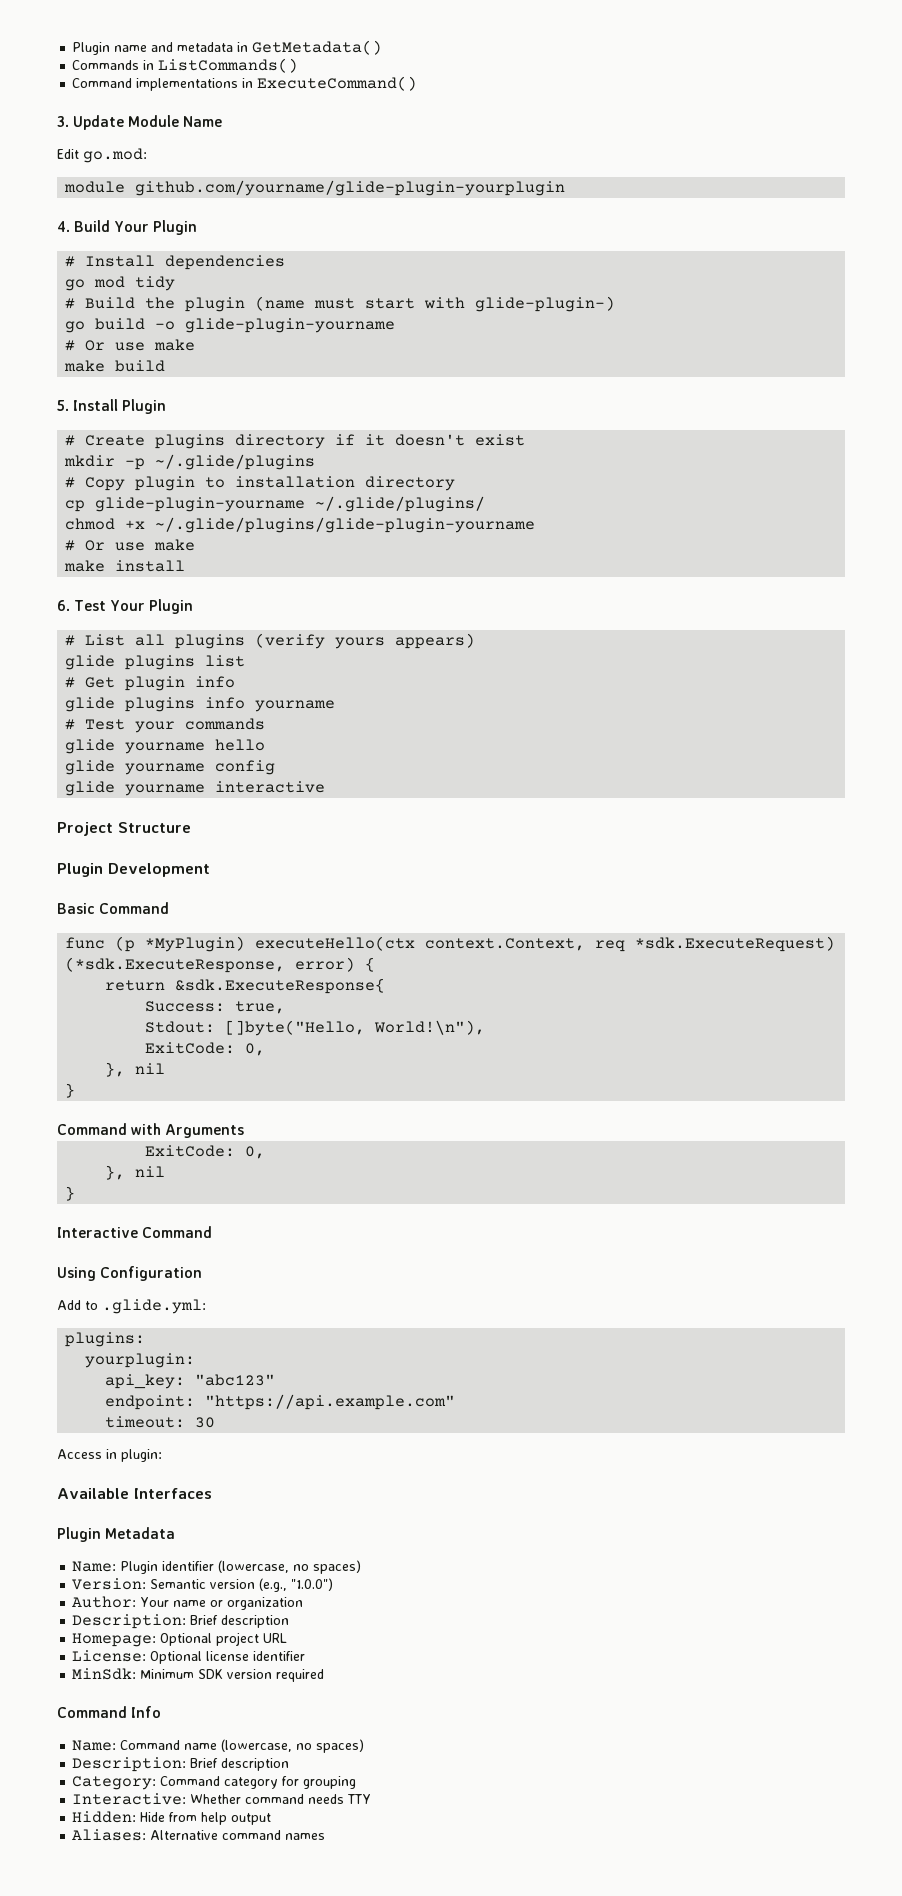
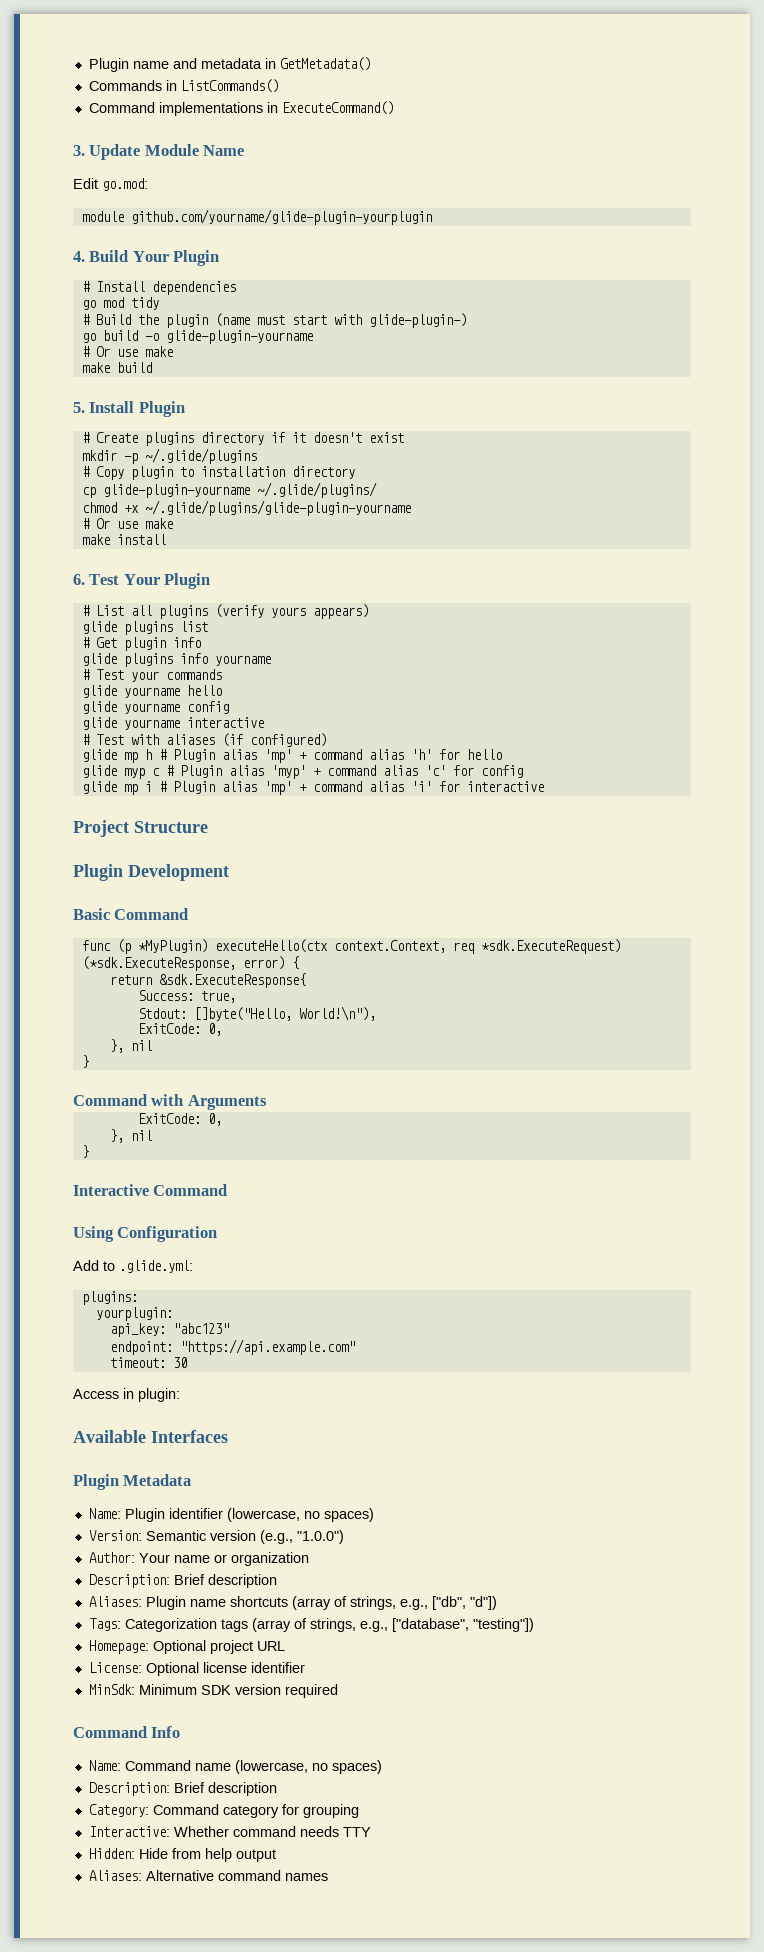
(326, 787) none -> [81,733,327,747] [81,749,502,763] [81,765,523,779] [81,781,544,795] // # Test with aliases (if configured) // glide mp h # Plugin alias 'mp' + command alias 'h' for hello // glide myp c # Plugin alias 'myp' + command alias 'c' for config // glide mp i # Plugin alias 'mp' + command alias 'i' for interactive
(290, 1621) none -> [88,1596,497,1610] [88,1618,534,1632] // Aliases: Plugin name shortcuts (array of strings, e.g., ["db", "d"]) // Tags: Categorization tags (array of strings, e.g., ["database", "testing"])

